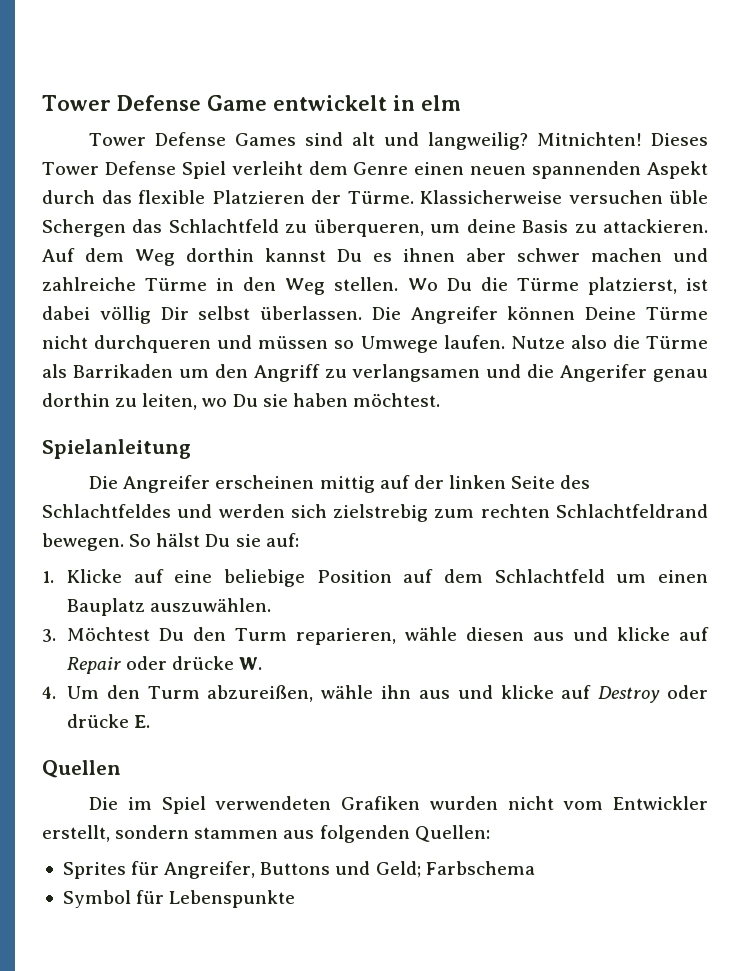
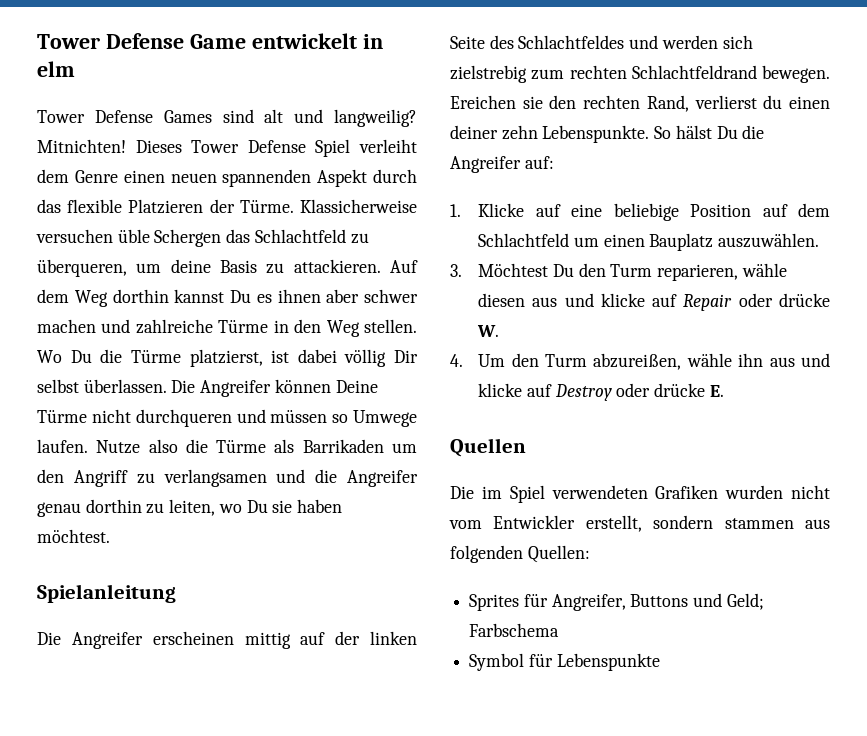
[560,364,648,382] Angerifer -> [347,470,418,487] Angreifer
(124, 542) none -> [450,95,830,112] [450,125,650,143] Ereichen sie den rechten Rand, verlierst du einen deiner zehn Lebenspunkte.
[235,534,261,547] sie -> [742,125,765,139] [450,156,521,173] die Angreifer

